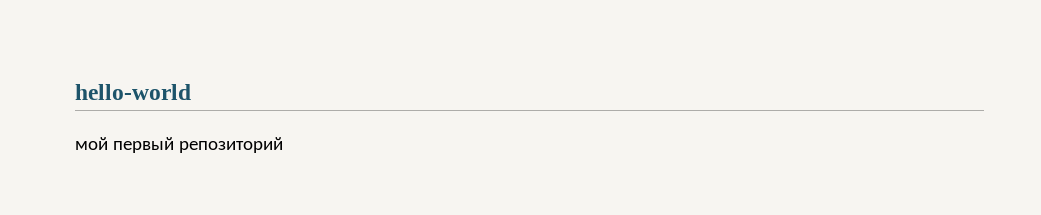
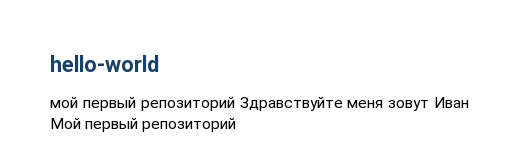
(283, 145) none -> [239,96,469,111] [50,117,237,132] Здравствуйте меня зовут Иван Мой первый репозиторий

